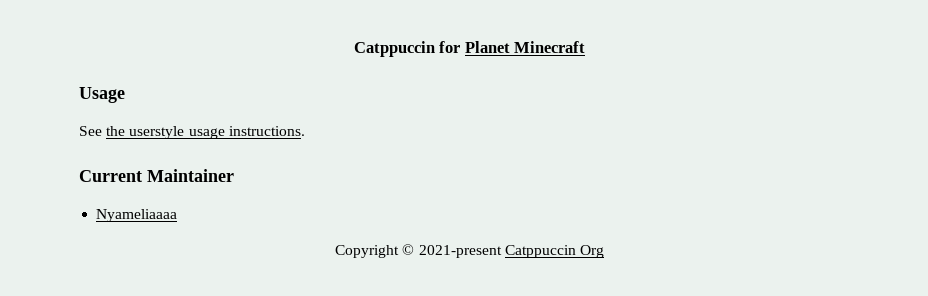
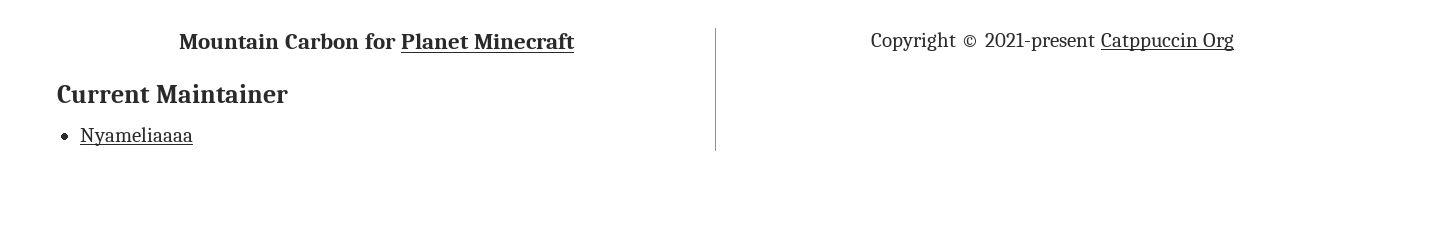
[353,41,435,57] Catppuccin -> [178,33,359,49] Mountain Carbon
[79,87,125,103] [79,126,305,139] // Usage // See the userstyle usage instructions. -> (576, 41) none

